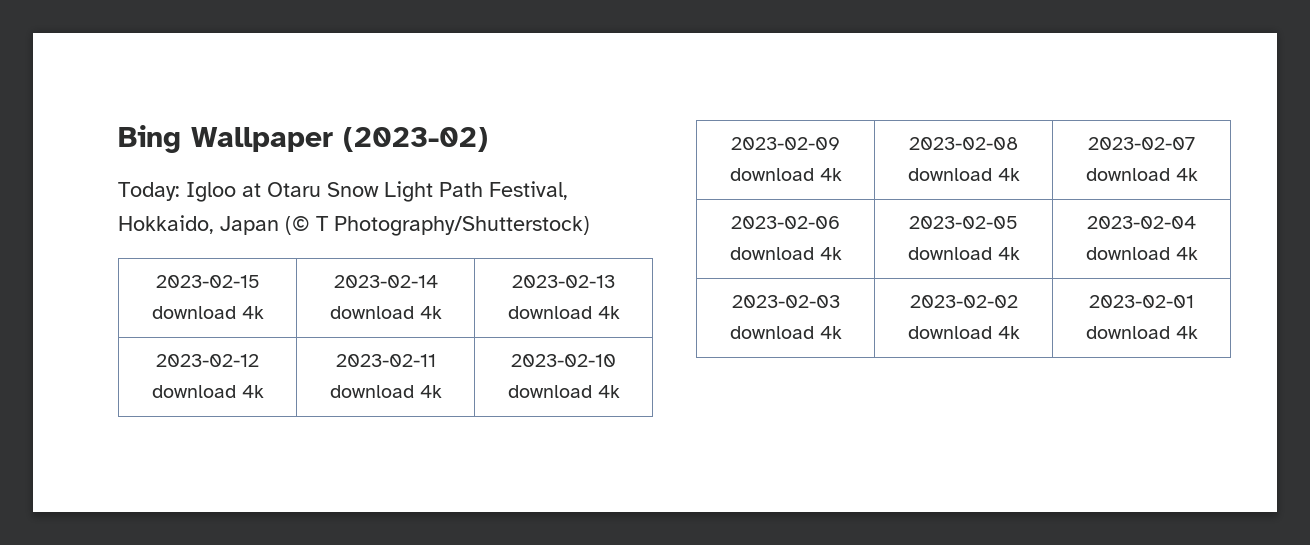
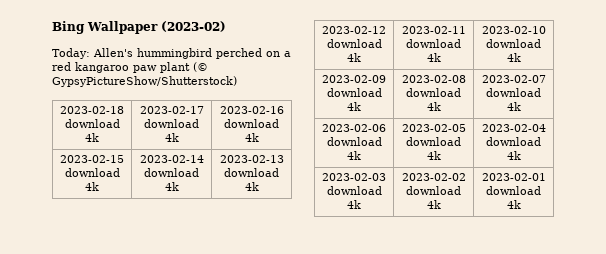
[186,181,568,202] [118,215,590,236] Igloo at Otaru Snow Light Path Festival, Hokkaido, Japan (© T Photography/Shutterstock) -> [93,48,291,59] [52,62,208,73] [52,76,237,87] [60,106,124,114] [64,119,120,128] [85,133,99,142] [139,106,204,114] [144,119,199,128] [164,133,179,142] [219,106,284,114] [224,119,279,128] [244,133,259,142] Allen's hummingbird perched on a red kangaroo paw plant (© GypsyPictureShow/Shutterstock) // 2023-02-18 download 4k | 2023-02-17 download 4k | 2023-02-16 download 4k

